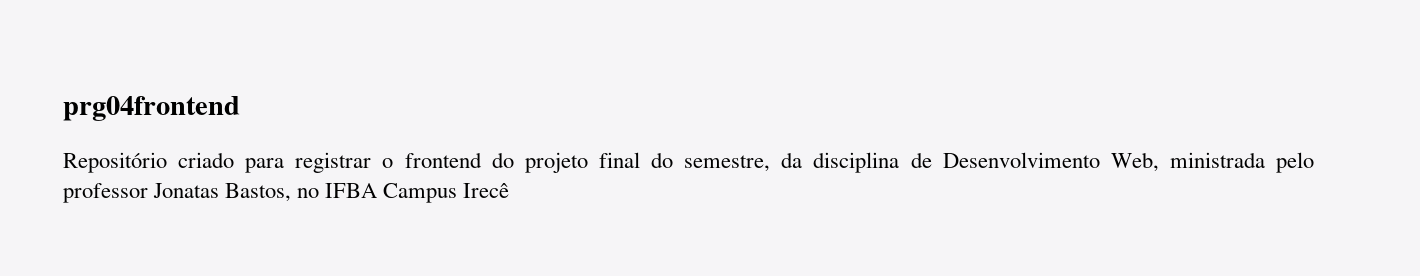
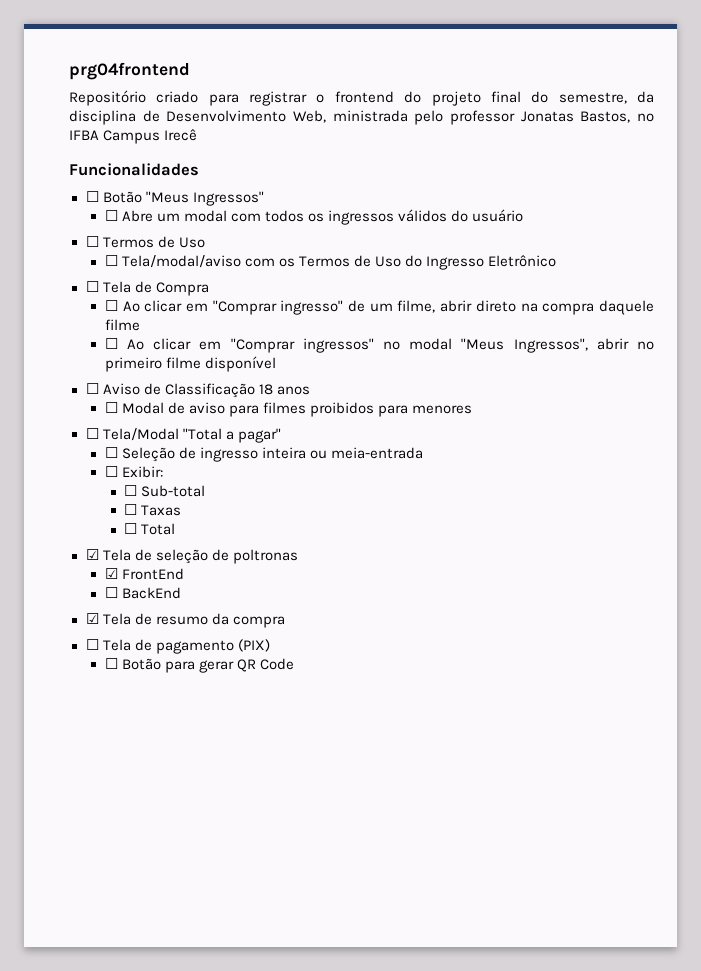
(510, 190) none -> [69,163,199,176] [85,191,264,206] [104,209,524,225] [85,236,205,248] [104,255,557,270] [85,281,209,296] [104,300,654,315] [104,319,140,331] [104,338,654,353] [104,356,276,372] [85,383,310,398] [104,402,473,417] [85,428,281,443] [104,447,424,462] [104,466,163,478] [124,485,206,497] [124,504,182,516] [124,523,176,535] [85,549,298,564] [104,568,184,580] [104,587,181,599] [85,613,285,628] [85,639,270,654] [104,658,295,673] // Funcionalidades // ☐ Botão "Meus Ingressos" // ☐ Abre um modal com todos os ingressos válidos do usuário // ☐ Termos de Uso // ☐ Tela/modal/aviso com os Termos de Uso do Ingresso Eletrônico // ☐ Tela de Compra // ☐ Ao clicar em "Comprar ingresso" de um filme, abrir direto na compra daquele filme // ☐ Ao clicar em "Comprar ingressos" no modal "Meus Ingressos", abrir no primeiro filme disponível // ☐ Aviso de Classificação 18 anos // ☐ Modal de aviso para filmes proibidos para menores // ☐ Tela/Modal "Total a pagar" // ☐ Seleção de ingresso inteira ou meia-entrada // ☐ Exibir: // ☐ Sub-total // ☐ Taxas // ☐ Total // ☑ Tela de seleção de poltronas // ☑ FrontEnd // ☐ BackEnd // ☑ Tela de resumo da compra // ☐ Tela de pagamento (PIX) // ☐ Botão para gerar QR Code

